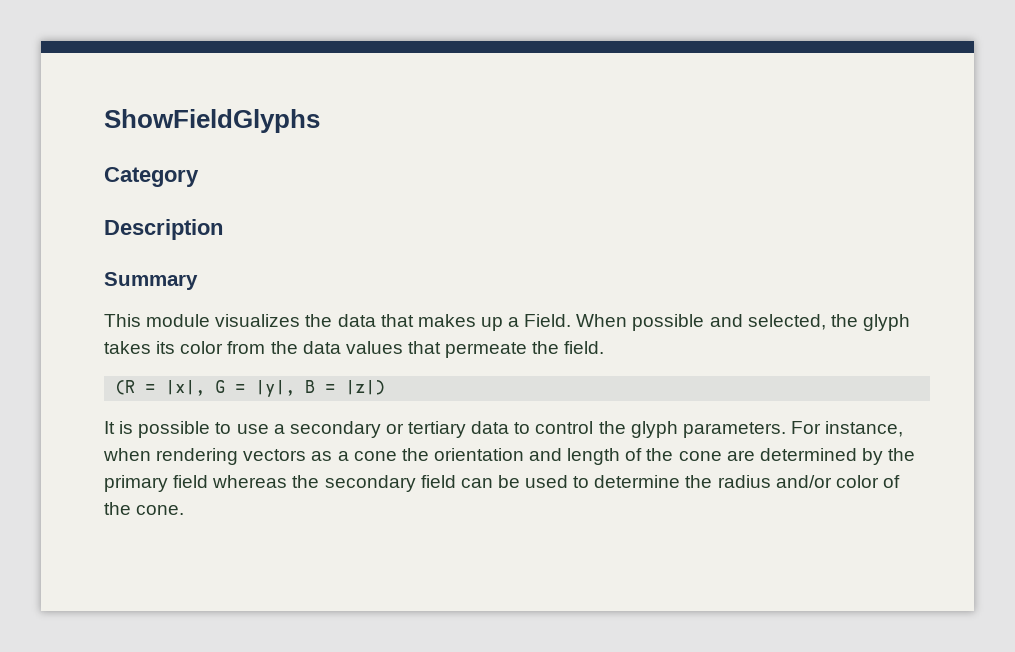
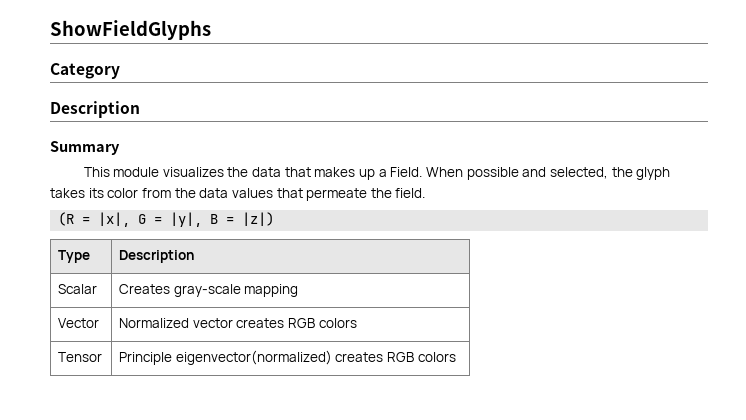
[104,421,904,438] [103,448,916,465] [104,475,900,492] [104,502,185,515] // It is possible to use a secondary or tertiary data to control the glyph parameters. For instance, when rendering vectors as a cone the orientation and length of the cone are determined by the primary field whereas the secondary field can be used to determine the radius and/or color of the cone. -> [58,250,91,263] [119,250,195,263] [58,284,98,294] [119,284,299,297] [58,318,100,328] [119,318,357,328] [58,352,103,362] [119,350,456,365] // Type | Description // Scalar | Creates gray-scale mapping // Vector | Normalized vector creates RGB colors // Tensor | Principle eigenvector(normalized) creates RGB colors

